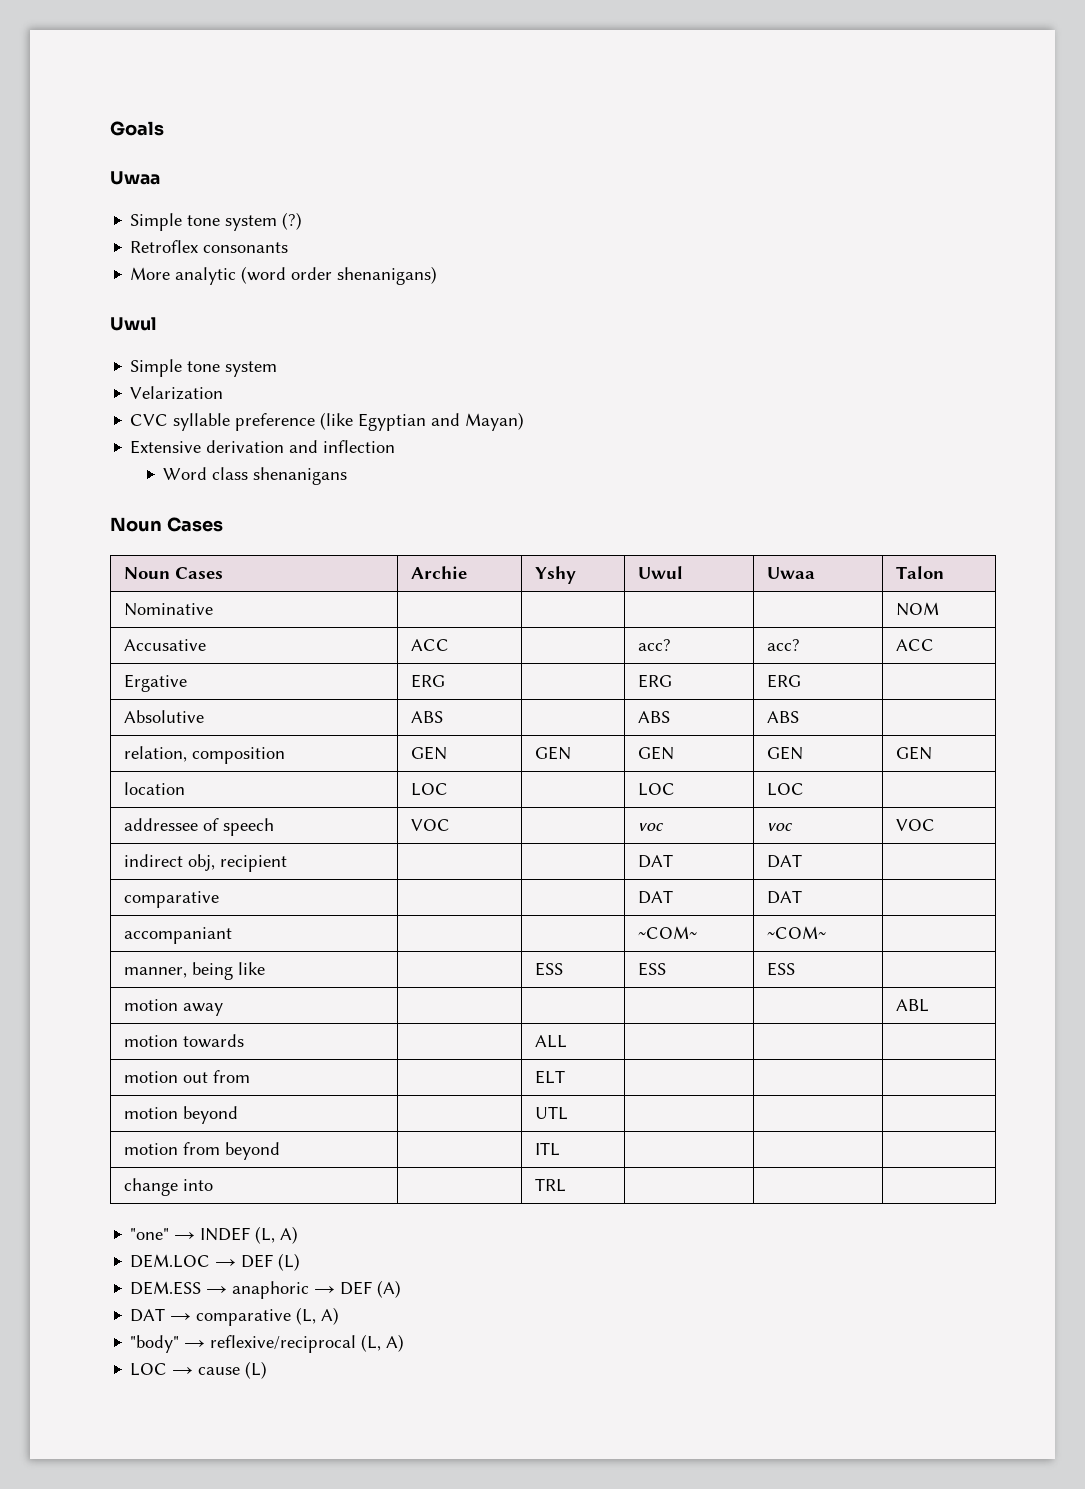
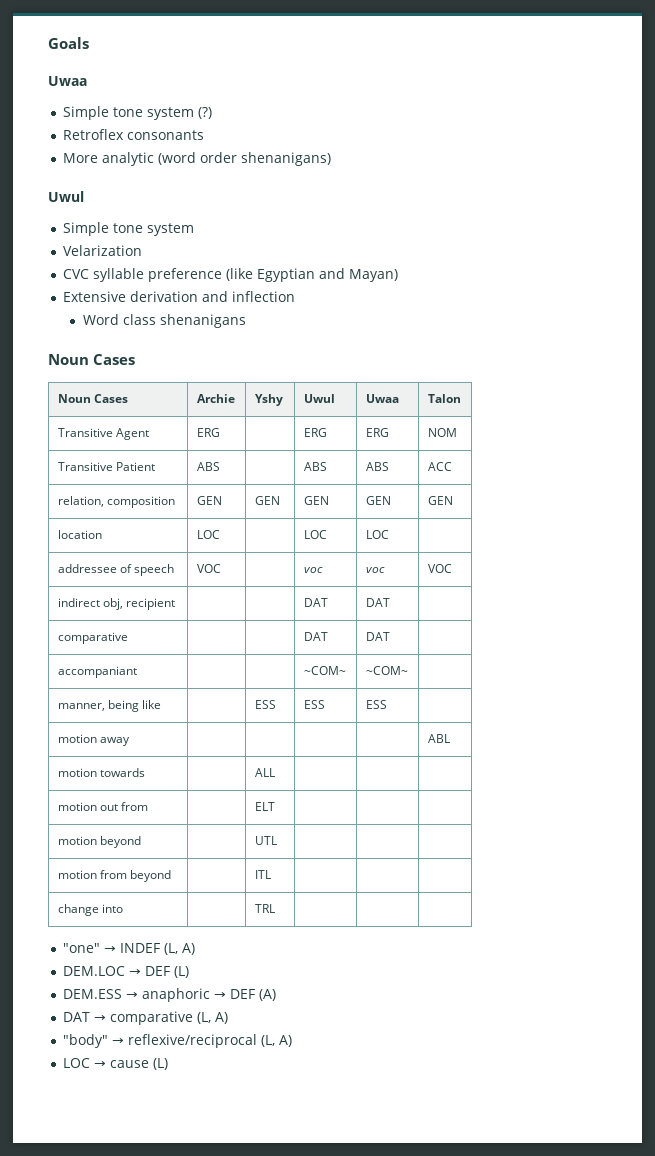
[123,603,213,616] [895,602,939,616] [123,639,206,651] [410,639,449,651] [637,639,671,651] [766,639,800,651] [895,639,934,651] [123,674,187,692] Nominative | | | | | NOM // Accusative | ACC | | acc? | acc? | ACC // Ergative -> [57,428,149,440] Transitive Agent
[123,710,204,723] // Absolutive -> [427,428,457,437] [57,462,155,471] NOM // Transitive Patient
(799, 717) none -> [427,462,452,471] ACC

